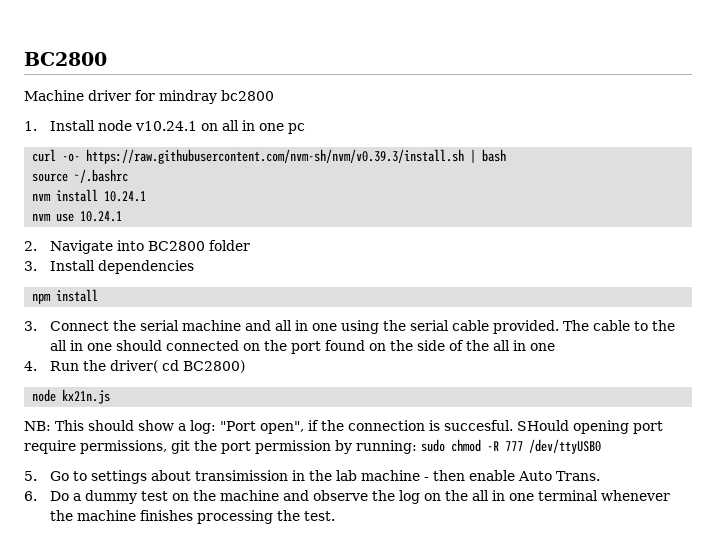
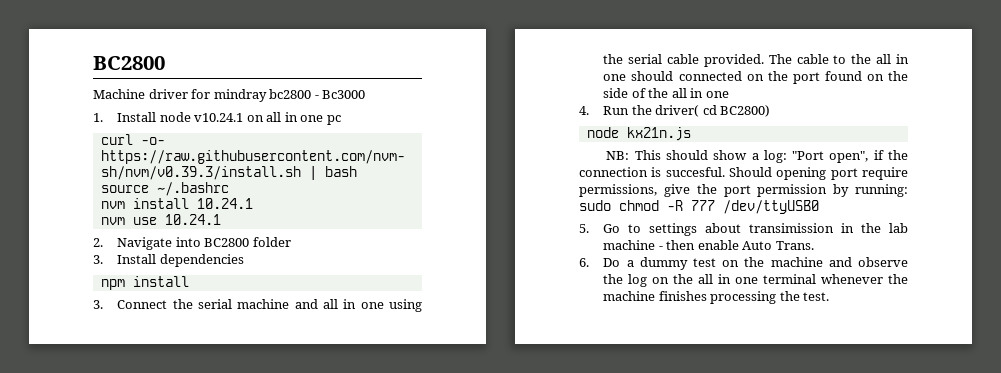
(274, 95) none -> [314,90,366,99] - Bc3000
[517,420,569,431] SHould -> [729,167,772,177] Should
[171,440,190,454] git -> [663,184,690,197] give

